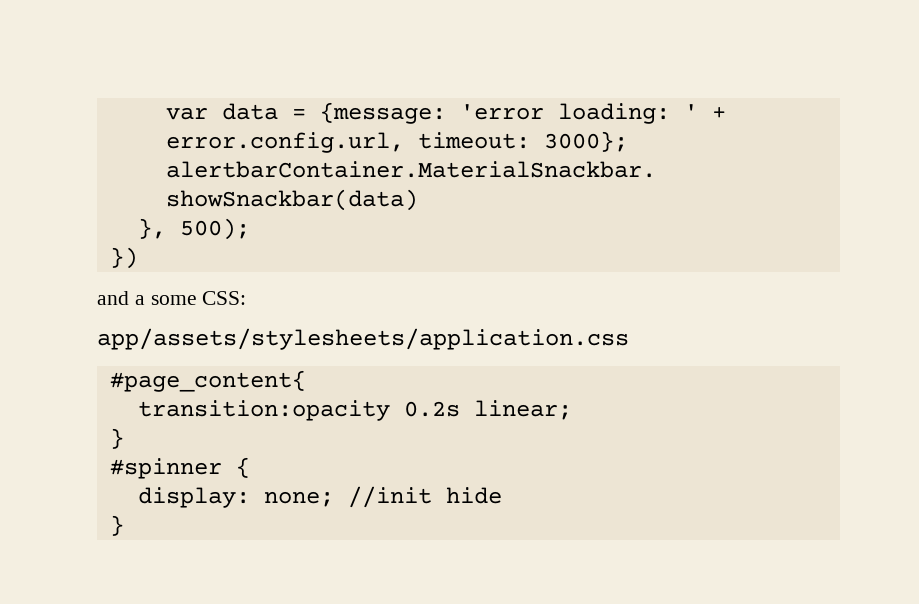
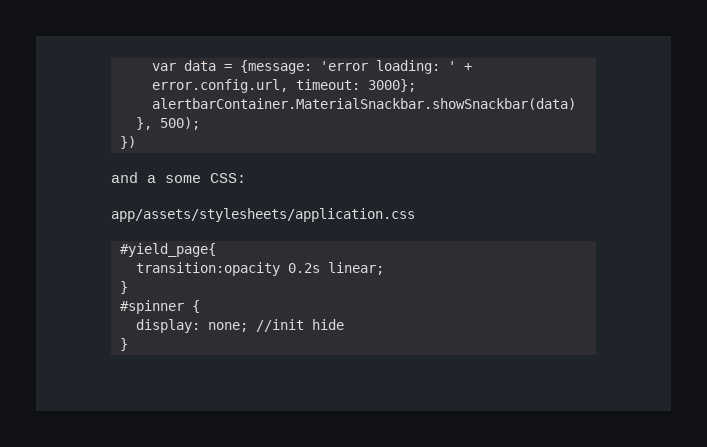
[109,370,306,392] #page_content{ -> [120,243,216,257] #yield_page{

